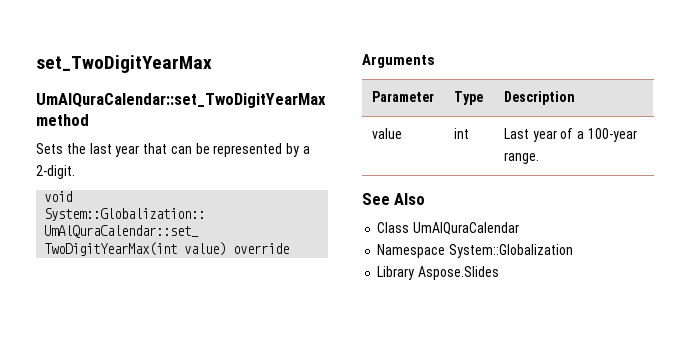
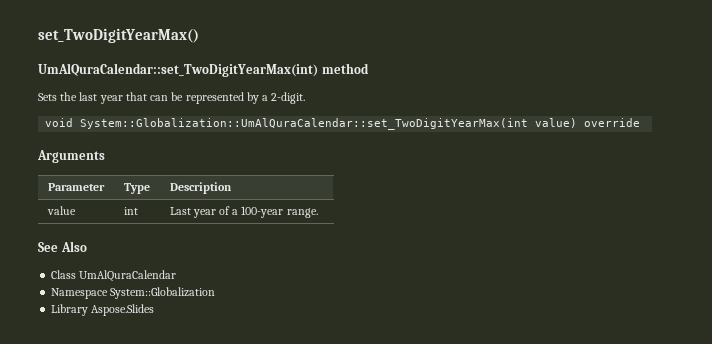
[36,55,212,73] [36,93,326,108] set_TwoDigitYearMax // UmAlQuraCalendar::set_TwoDigitYearMax -> [38,28,199,43] [38,63,318,77] set_TwoDigitYearMax() // UmAlQuraCalendar::set_TwoDigitYearMax(int)

